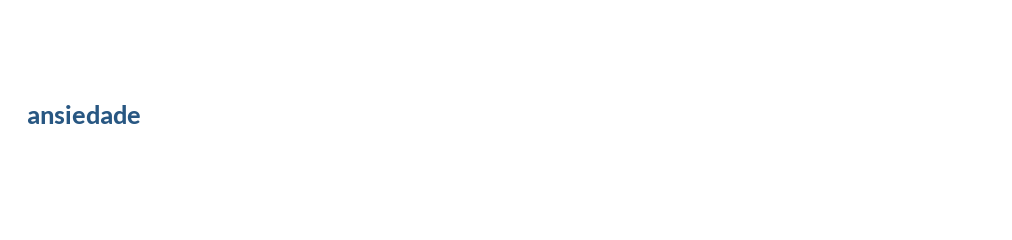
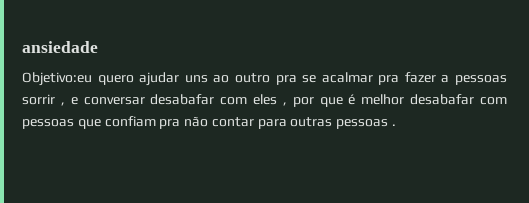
(141, 114) none -> [22,72,507,86] [22,94,508,107] [22,116,397,129] // Objetivo:eu quero ajudar uns ao outro pra se acalmar pra fazer a pessoas sorrir , e conversar desabafar com eles , por que é melhor desabafar com pessoas que confiam pra não contar para outras pessoas .

